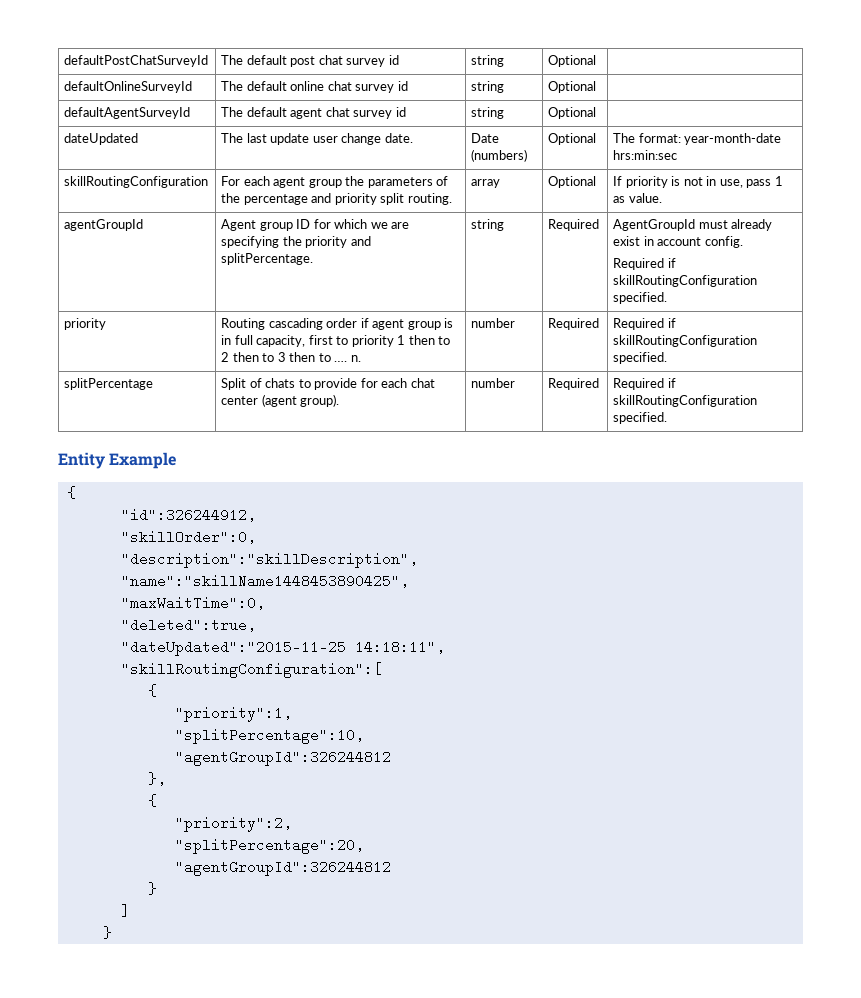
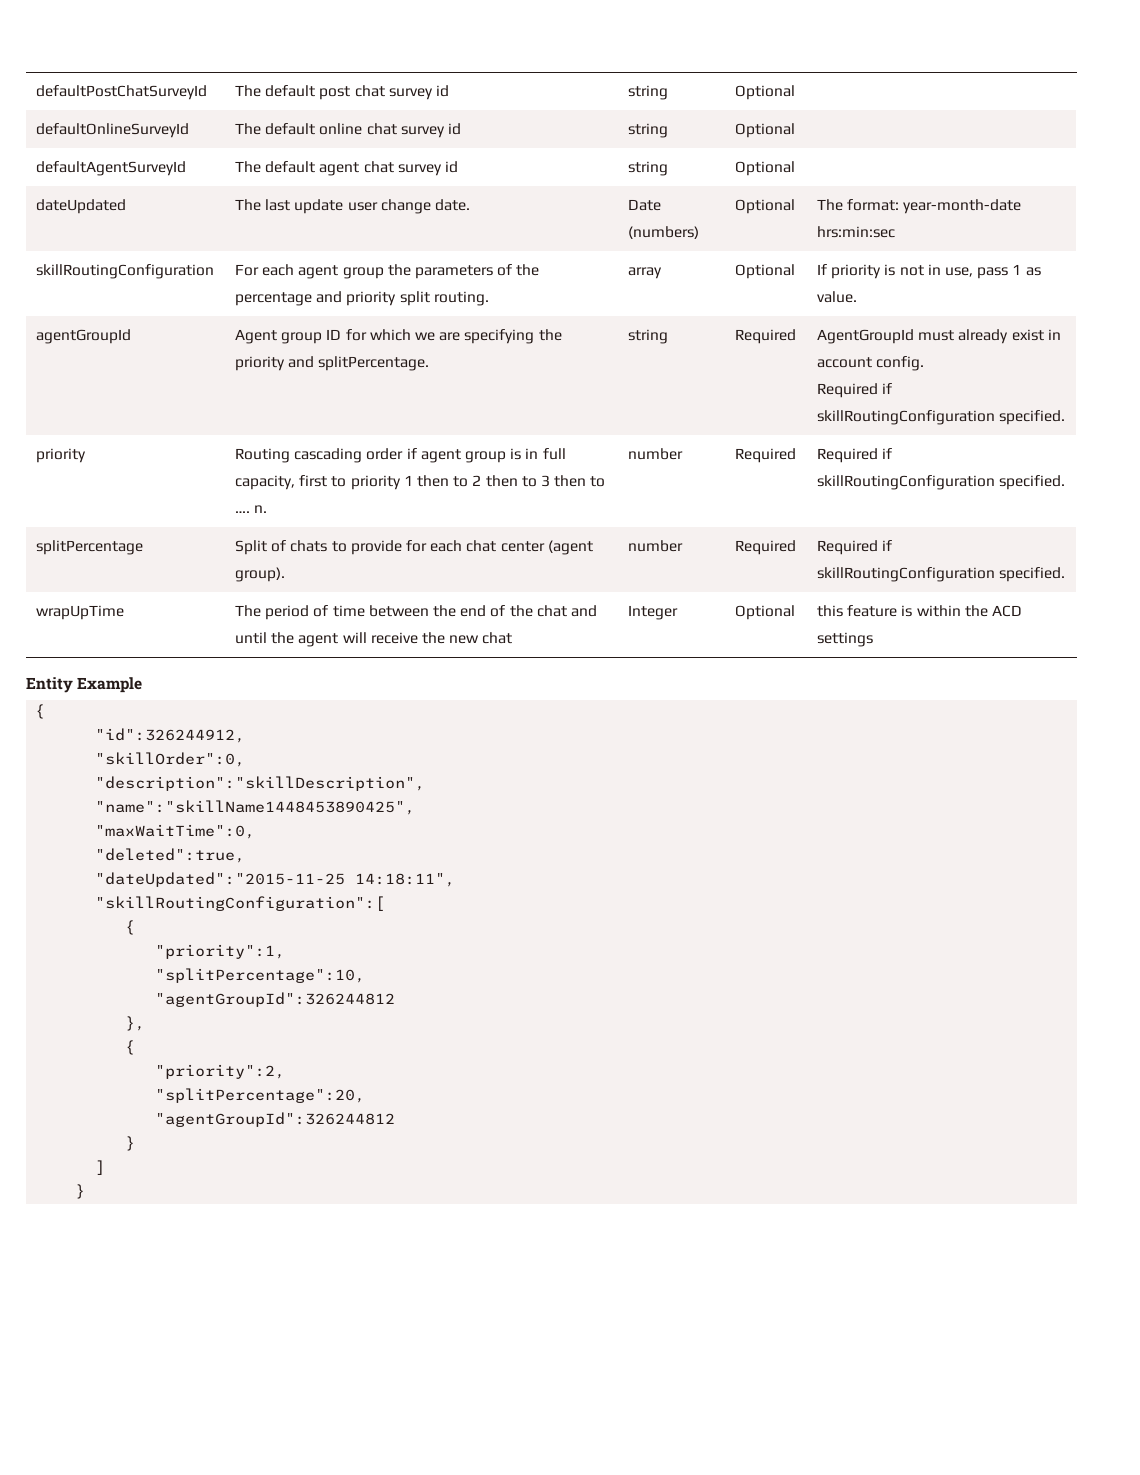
(668, 418) none -> [36,605,125,620] [235,605,597,620] [235,632,513,647] [628,605,679,620] [735,605,796,620] [817,605,1023,617] [817,632,874,647] // wrapUpTime | The period of time between the end of the chat and until the agent will receive the new chat | Integer | Optional | this feature is within the ACD settings

